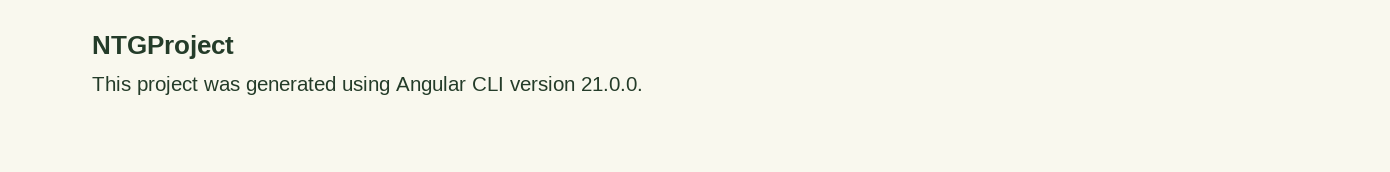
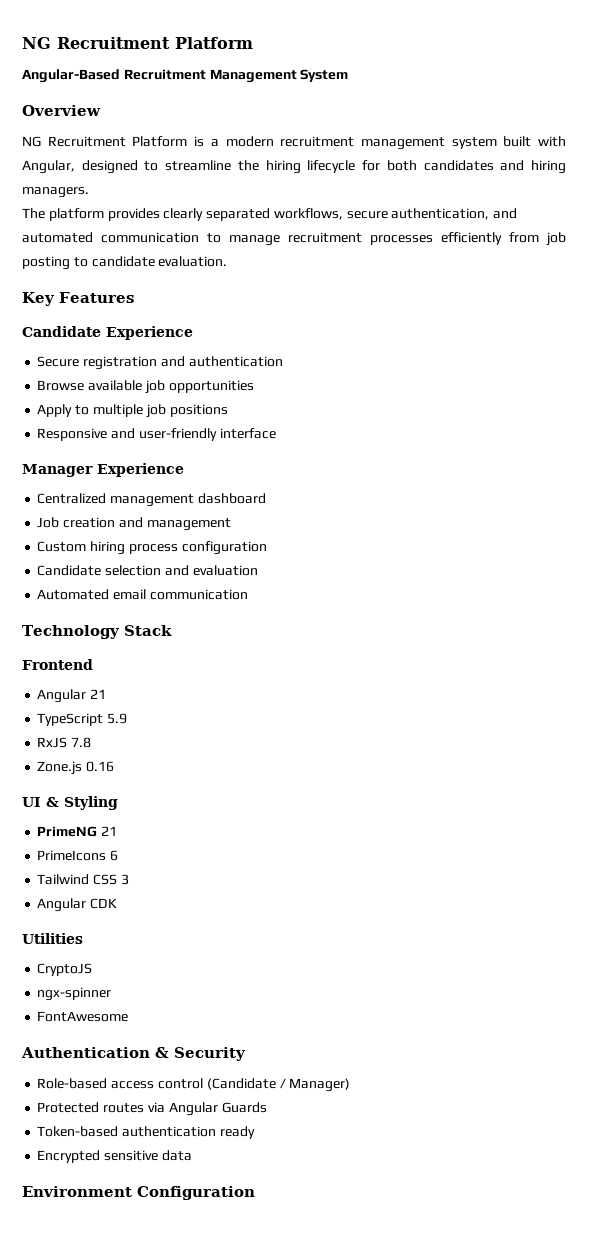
[92,35,234,59] [92,76,643,95] NTGProject // This project was generated using Angular CLI version 21.0.0. -> [22,37,253,49] [22,69,349,83] [22,105,101,116] [22,136,566,150] [22,160,567,174] [22,187,89,198] [22,208,518,221] [22,232,566,246] [22,256,228,270] [22,292,134,306] [22,326,193,340] [37,356,283,370] [37,380,254,394] [37,404,228,418] [37,428,276,441] [22,463,184,477] [37,493,266,507] [37,517,231,531] [37,541,267,555] [37,565,258,576] [37,589,248,600] [22,625,172,639] [22,659,93,670] [37,689,107,703] [37,713,128,726] [37,737,92,748] [37,761,115,775] [22,796,118,810] [37,826,118,837] [37,850,119,861] [37,874,129,885] [37,898,118,912] [22,933,83,944] [37,963,93,976] [37,987,112,1001] [37,1011,129,1022] [21,1047,246,1061] [37,1078,351,1092] [37,1102,267,1116] [37,1126,255,1139] [37,1150,192,1163] [22,1186,255,1200] NG Recruitment Platform // Angular-Based Recruitment Management System // Overview // NG Recruitment Platform is a modern recruitment management system built with Angular, designed to streamline the hiring lifecycle for both candidates and hiring managers. // The platform provides clearly separated workflows, secure authentication, and automated communication to manage recruitment processes efficiently from job posting to candidate evaluation. // Key Features // Candidate Experience // Secure registration and authentication // Browse available job opportunities // Apply to multiple job positions // Responsive and user-friendly interface // Manager Experience // Centralized management dashboard // Job creation and management // Custom hiring process configuration // Candidate selection and evaluation // Automated email communication // Technology Stack // Frontend // Angular 21 // TypeScript 5.9 // RxJS 7.8 // Zone.js 0.16 // UI & Styling // PrimeNG 21 // PrimeIcons 6 // Tailwind CSS 3 // Angular CDK // Utilities // CryptoJS // ngx-spinner // FontAwesome // Authentication & Security // Role-based access control (Candidate / Manager) // Protected routes via Angular Guards // Token-based authentication ready // Encrypted sensitive data // Environment Configuration

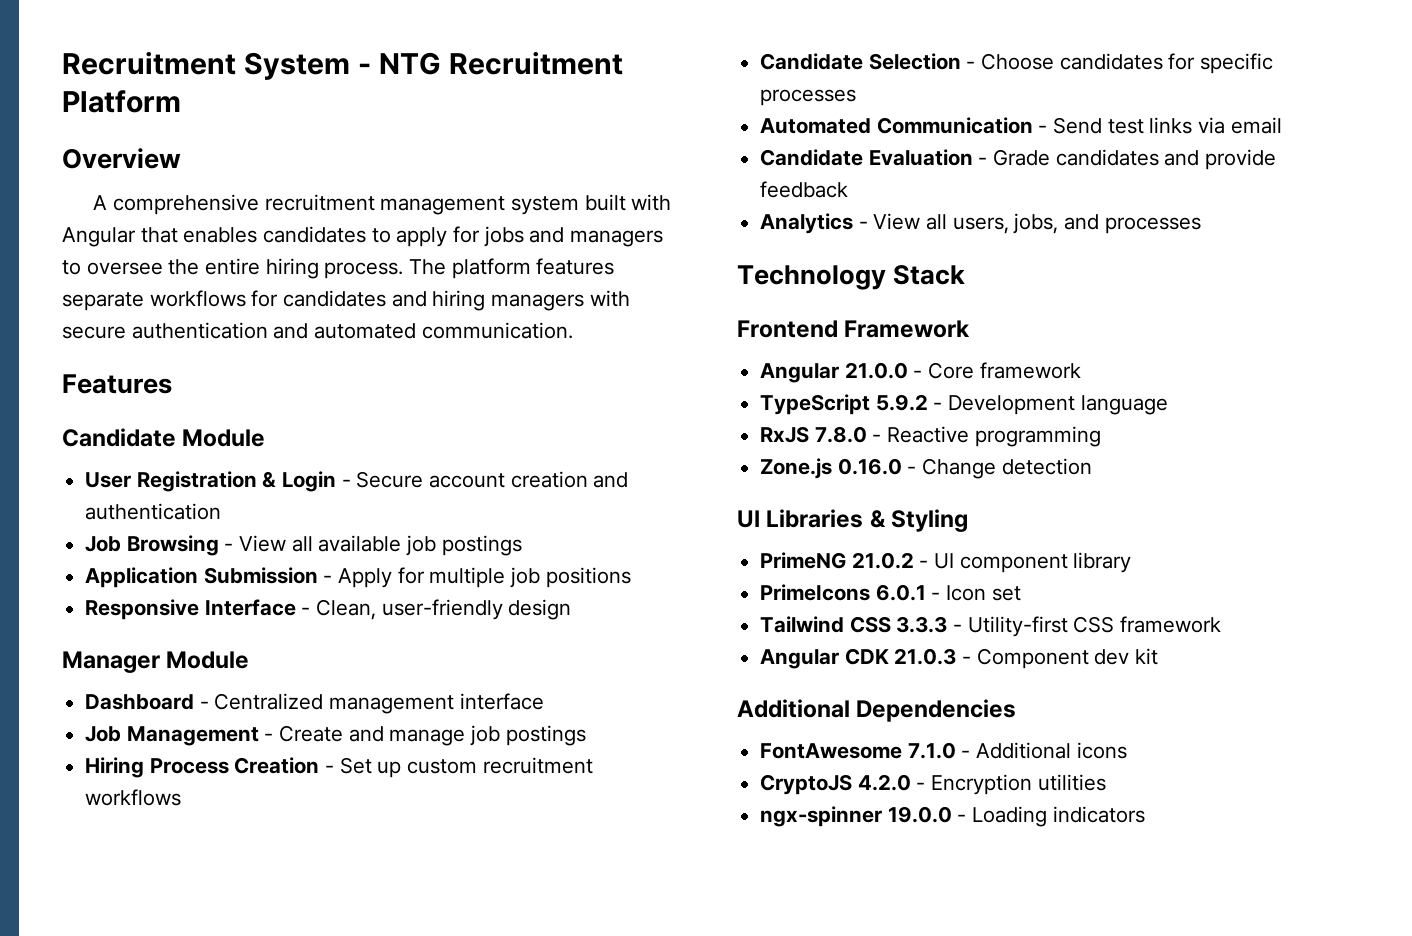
[22,37,253,49] [22,69,349,83] [22,105,101,116] [22,136,274,147] NG Recruitment Platform // Angular-Based Recruitment Management System // Overview // NG Recruitment Platform is a modern -> [62,51,623,80] [62,90,181,113] [62,148,181,169] [93,194,259,215] Recruitment System - NTG Recruitment Platform // Overview // A comprehensive
[22,160,567,174] [22,187,89,198] [22,208,518,221] [22,232,566,246] [22,256,228,270] [22,292,134,306] [22,326,193,340] [37,356,283,370] [37,380,254,394] [37,404,228,418] [37,428,276,441] [22,463,184,477] [37,493,266,507] [37,517,231,531] [37,541,267,555] [37,565,258,576] [37,589,248,600] Angular, designed to streamline the hiring lifecycle for both candidates and hiring managers. // The platform provides clearly separated workflows, secure authentication, and automated communication to manage recruitment processes efficiently from job posting to candidate evaluation. // Key Features // Candidate Experience // Secure registration and authentication // Browse available job opportunities // Apply to multiple job positions // Responsive and user-friendly interface // Manager Experience // Centralized management dashboard // Job creation and management // Custom hiring process configuration // Candidate selection and evaluation // Automated email communication -> [62,226,664,247] [62,258,615,279] [62,290,630,311] [62,322,573,339] [62,374,172,394] [62,428,266,447] [85,471,629,492] [85,503,222,520] [85,535,522,556] [85,567,631,588] [85,599,572,620] [62,651,250,673] [85,693,544,714] [85,725,586,746] [85,757,593,778] [85,789,182,806] [760,53,1274,74] [760,89,857,106] [760,117,1282,134] [760,149,1277,170] [760,181,849,198] [760,213,1201,234] Angular that enables candidates to apply for jobs and managers to oversee the entire hiring process. The platform features separate workflows for candidates and hiring managers with secure authentication and automated communication. // Features // Candidate Module // User Registration & Login - Secure account creation and authentication // Job Browsing - View all available job postings // Application Submission - Apply for multiple job positions // Responsive Interface - Clean, user-friendly design // Manager Module // Dashboard - Centralized management interface // Job Management - Create and manage job postings // Hiring Process Creation - Set up custom recruitment workflows // Candidate Selection - Choose candidates for specific processes // Automated Communication - Send test links via email // Candidate Evaluation - Grade candidates and provide feedback // Analytics - View all users, jobs, and processes
[37,689,107,703] [37,713,128,726] [37,737,92,748] [37,761,115,775] [22,797,41,807] // Angular 21 // TypeScript 5.9 // RxJS 7.8 // Zone.js 0.16 // UI -> [844,320,971,338] [760,362,1081,383] [760,394,1168,415] [760,426,1101,447] [760,458,1092,479] [737,509,864,528] Framework // Angular 21.0.0 - Core framework // TypeScript 5.9.2 - Development language // RxJS 7.8.0 - Reactive programming // Zone.js 0.16.0 - Change detection // UI Libraries
[101,826,118,836] [37,850,119,861] [37,874,129,885] [37,898,118,912] [22,933,83,944] [37,963,93,976] [37,987,112,1001] [37,1011,129,1022] [21,1047,246,1061] [37,1078,351,1092] [37,1102,267,1116] [37,1126,255,1139] [37,1150,192,1163] [22,1186,255,1200] 21 // PrimeIcons 6 // Tailwind CSS 3 // Angular CDK // Utilities // CryptoJS // ngx-spinner // FontAwesome // Authentication & Security // Role-based access control (Candidate / Manager) // Protected routes via Angular Guards // Token-based authentication ready // Encrypted sensitive data // Environment Configuration -> [851,552,1132,573] [760,584,1021,601] [760,616,1222,637] [760,648,1159,669] [737,699,1017,722] [760,742,1127,759] [760,774,1106,795] [760,806,1145,827] 21.0.2 - UI component library // PrimeIcons 6.0.1 - Icon set // Tailwind CSS 3.3.3 - Utility-first CSS framework // Angular CDK 21.0.3 - Component dev kit // Additional Dependencies // FontAwesome 7.1.0 - Additional icons // CryptoJS 4.2.0 - Encryption utilities // ngx-spinner 19.0.0 - Loading indicators

